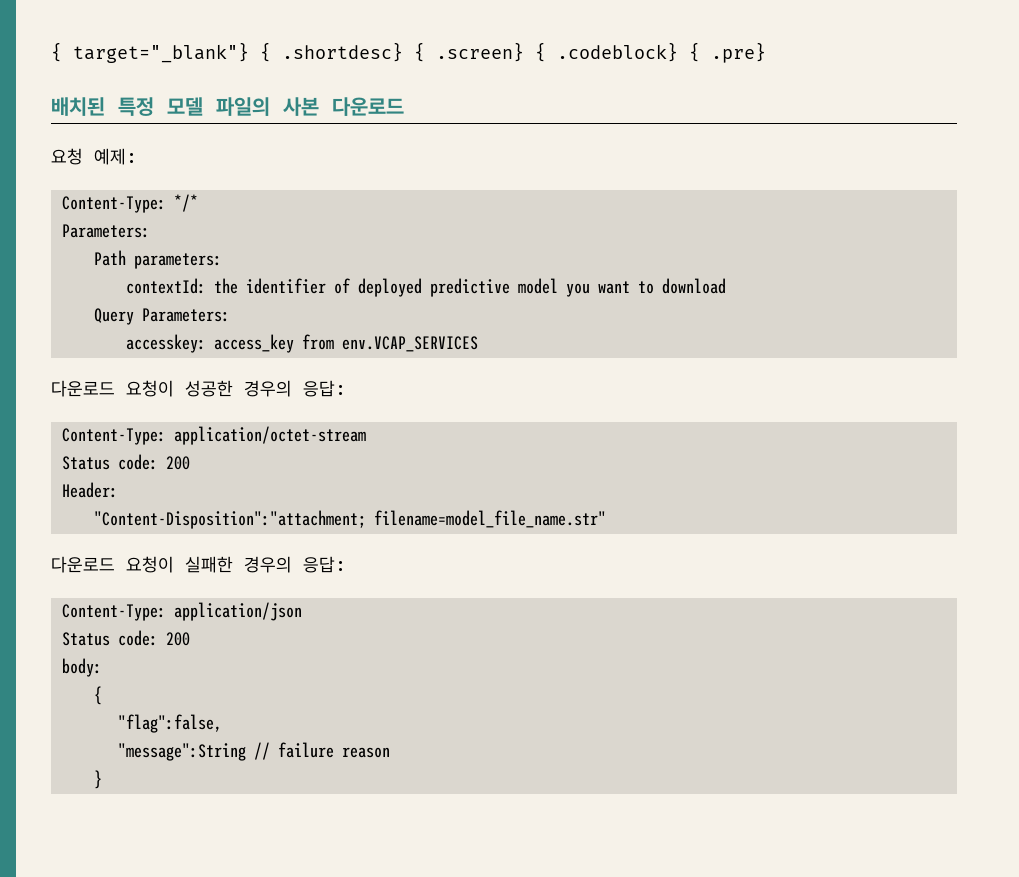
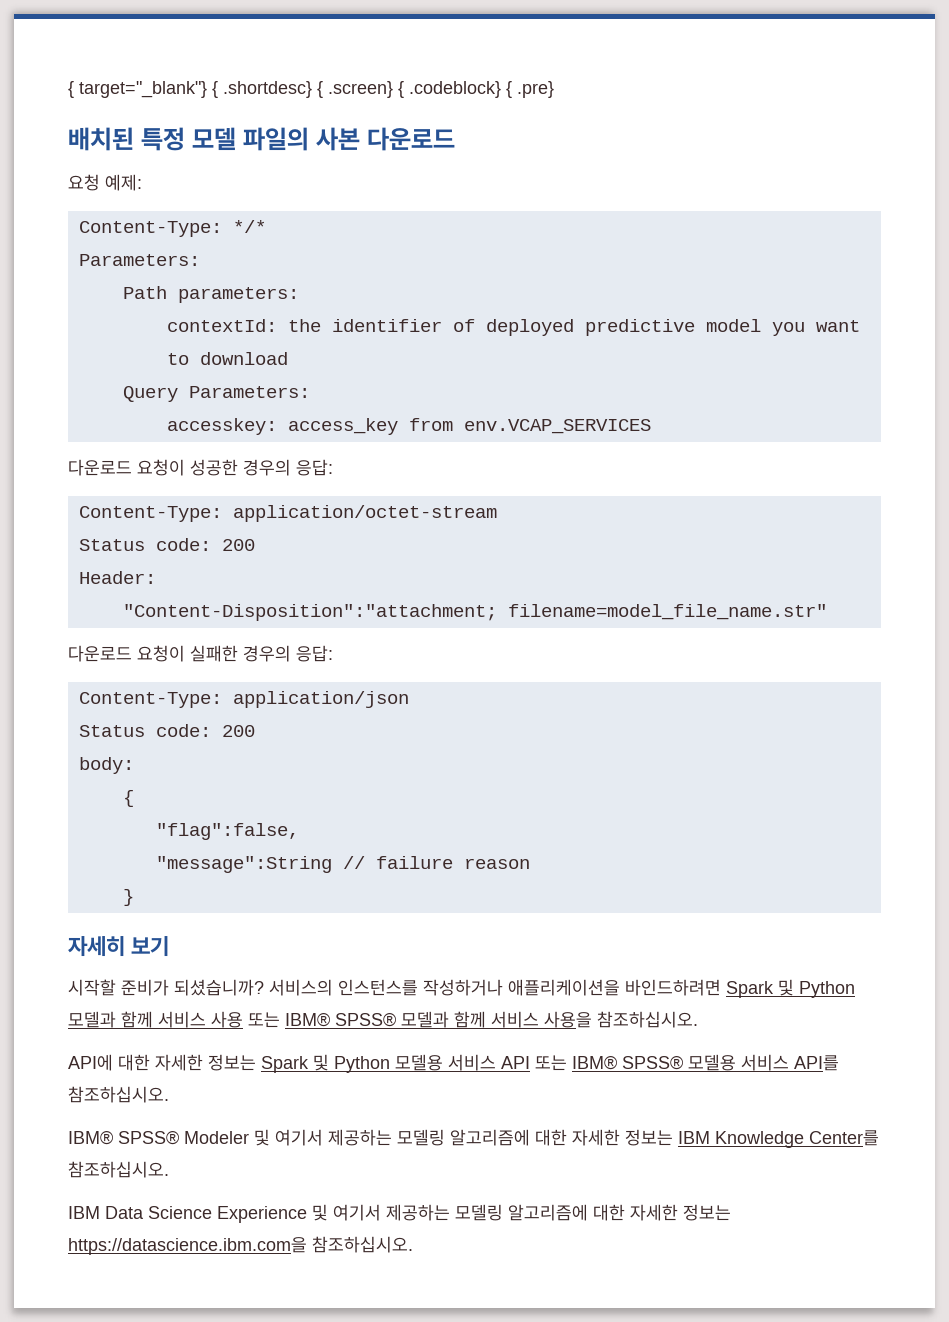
(102, 779) none -> [68,936,170,957] [68,979,855,998] [68,1011,698,1028] [68,1054,839,1073] [68,1086,169,1103] [68,1129,879,1148] [68,1161,169,1178] [68,1204,731,1223] [68,1236,413,1255] // 자세히 보기 // 시작할 준비가 되셨습니까? 서비스의 인스턴스를 작성하거나 애플리케이션을 바인드하려면 Spark 및 Python 모델과 함께 서비스 사용 또는 IBM® SPSS® 모델과 함께 서비스 사용을 참조하십시오. // API에 대한 자세한 정보는 Spark 및 Python 모델용 서비스 API 또는 IBM® SPSS® 모델용 서비스 API를 참조하십시오. // IBM® SPSS® Modeler 및 여기서 제공하는 모델링 알고리즘에 대한 자세한 정보는 IBM Knowledge Center를 참조하십시오. // IBM Data Science Experience 및 여기서 제공하는 모델링 알고리즘에 대한 자세한 정보는 https://datascience.ibm.com을 참조하십시오.

